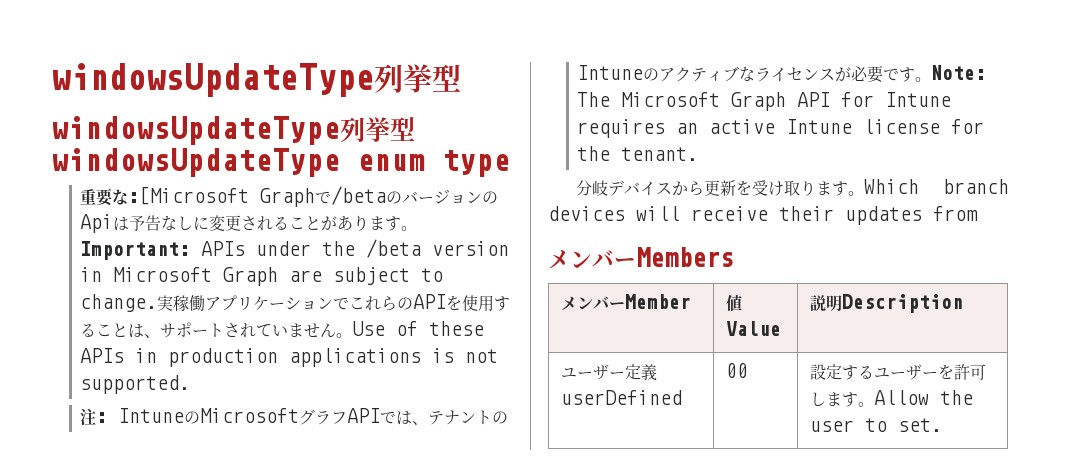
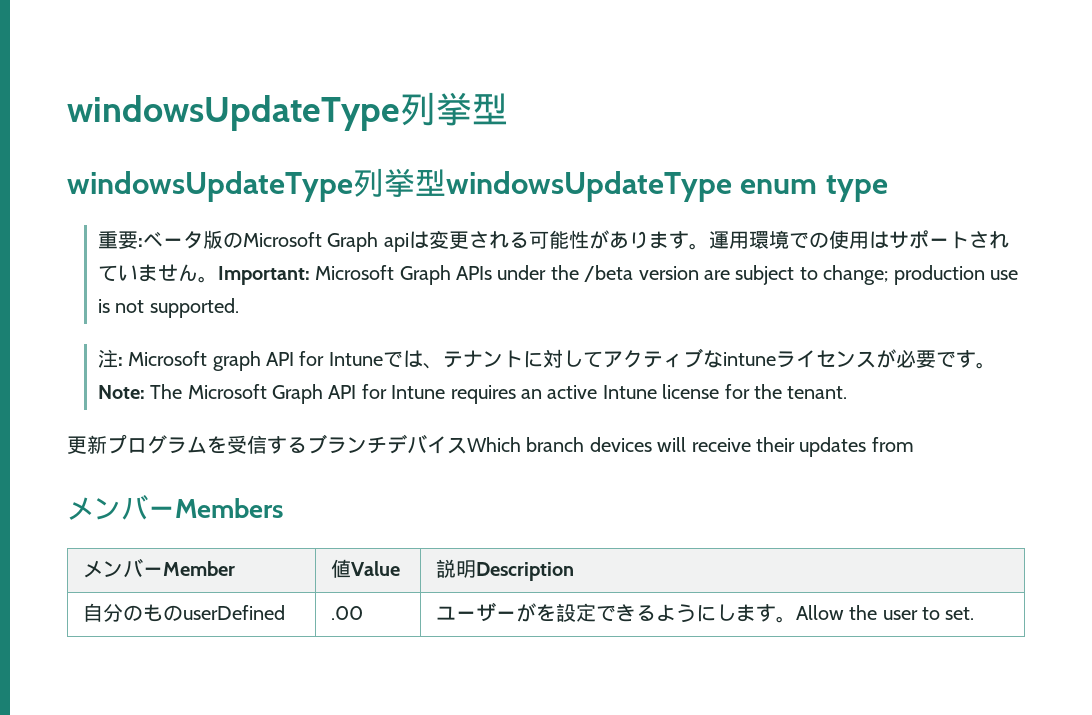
[112,186,499,207] [80,214,210,233] な:[Microsoft Graphで/betaのバージョンのApiは予告なしに -> [137,230,429,252] :ベータ版のMicrosoft Graph apiは
[289,216,322,230] こと -> [528,230,589,249] 可能性
[80,239,510,260] [80,267,444,286] [80,294,511,312] [80,323,161,338] Important: APIs under the /beta version in Microsoft Graph are subject to change.実稼働アプリケーションでこれらのAPIを使用することは、 -> [708,230,889,249] 運用環境での使用は
[352,321,485,336] [80,348,422,367] Use of these APIs in production applications -> [217,265,1019,285] Important: Microsoft Graph APIs under the /beta version are subject to change; production use
[118,408,381,425] IntuneのMicrosoftグラフAPI -> [128,351,383,371] Microsoft graph API for Intune
[492,411,509,424] [577,65,660,81] のIntuneの -> [522,349,603,368] に対して
(756, 73) none -> [722,352,776,366] intune
[575,180,864,196] 分岐デバイスから更新を受け取ります。 -> [67,434,467,454] 更新プログラムを受信するブランチデバイス
[560,364,657,381] [560,390,682,405] [725,363,748,378] [809,364,986,380] ユーザー定義userDefined | 00 | 設定するユーザーを許可 -> [82,603,285,622] [330,606,363,620] [435,602,716,623] 自分のものuserDefined | .00 | ユーザーがを設定できるように

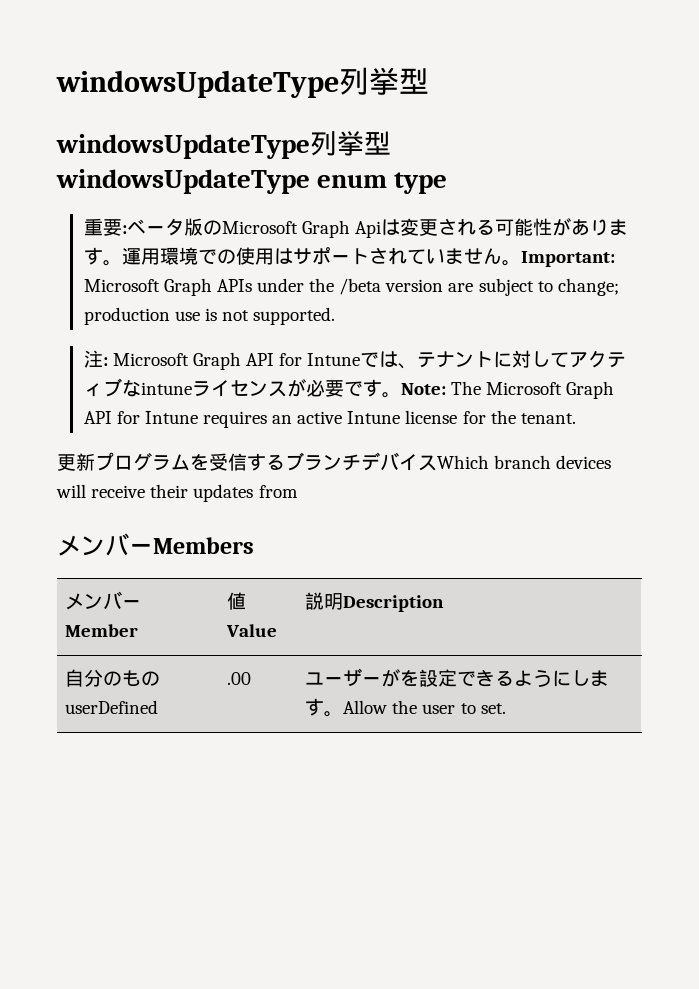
[383,233,409,252] api -> [354,221,381,238] Api
[212,351,261,371] graph -> [192,352,241,370] Graph

